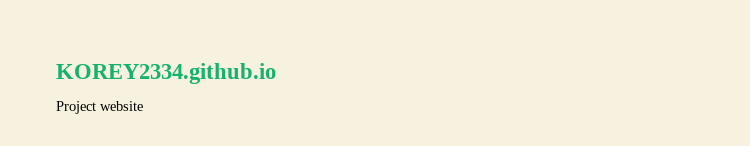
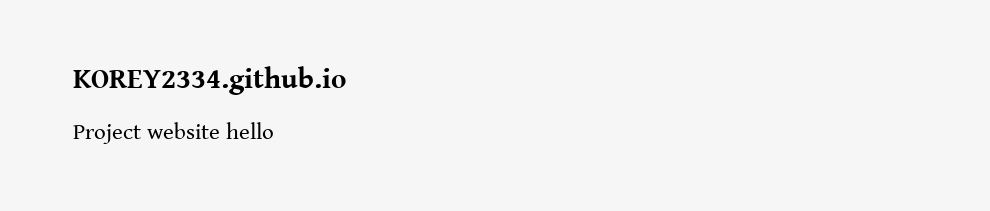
(143, 106) none -> [226,122,275,139] hello

